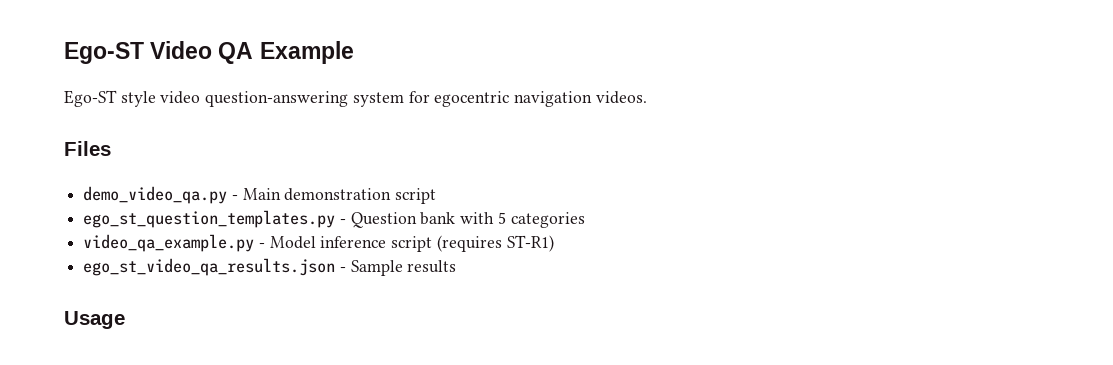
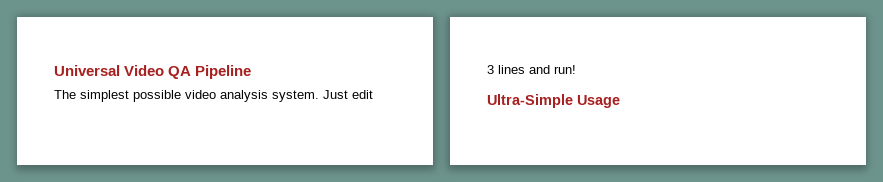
[64,42,144,64] Ego-ST -> [54,65,120,76] Universal
[259,41,354,64] [64,90,647,107] [64,141,111,156] [83,186,437,204] [83,210,585,228] [83,234,554,252] [83,258,457,276] Example // Ego-ST style video question-answering system for egocentric navigation videos. // Files // demo_video_qa.py - Main demonstration script // ego_st_question_templates.py - Question bank with 5 categories // video_qa_example.py - Model inference script (requires ST-R1) // ego_st_video_qa_results.json - Sample results // -> [195,65,252,79] [54,90,373,102] [487,65,576,74] [487,94,573,108] Pipeline // The simplest possible video analysis system. Just edit 3 lines and run! // Ultra-Simple

